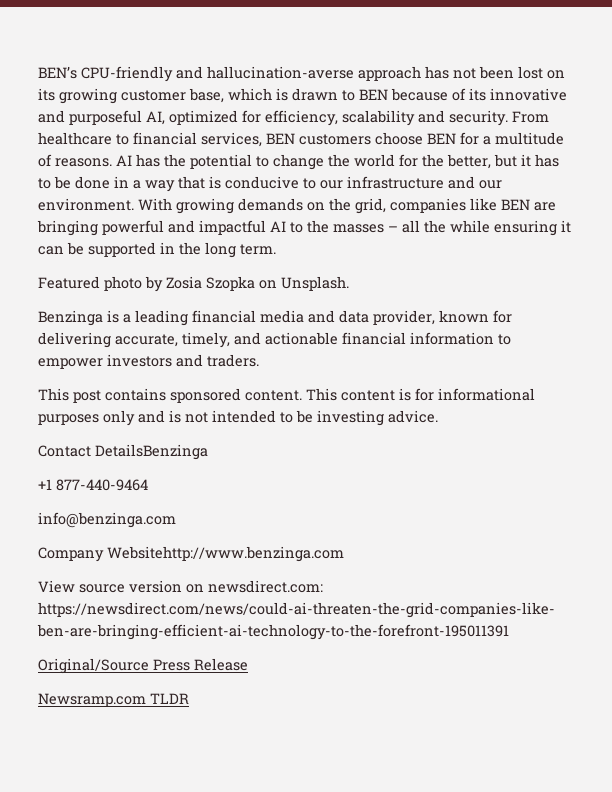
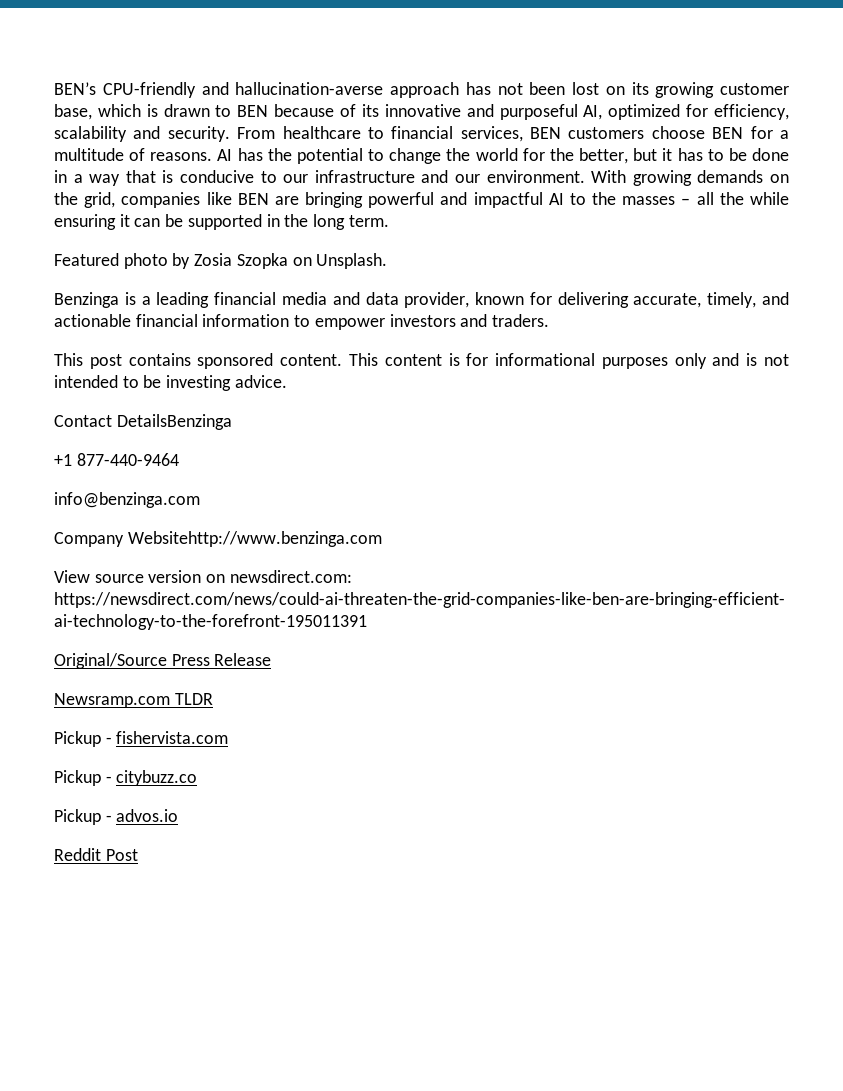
(189, 698) none -> [54,731,229,747] [54,770,198,786] [54,809,179,825] [54,848,138,861] // Pickup - fishervista.com // Pickup - citybuzz.co // Pickup - advos.io // Reddit Post

